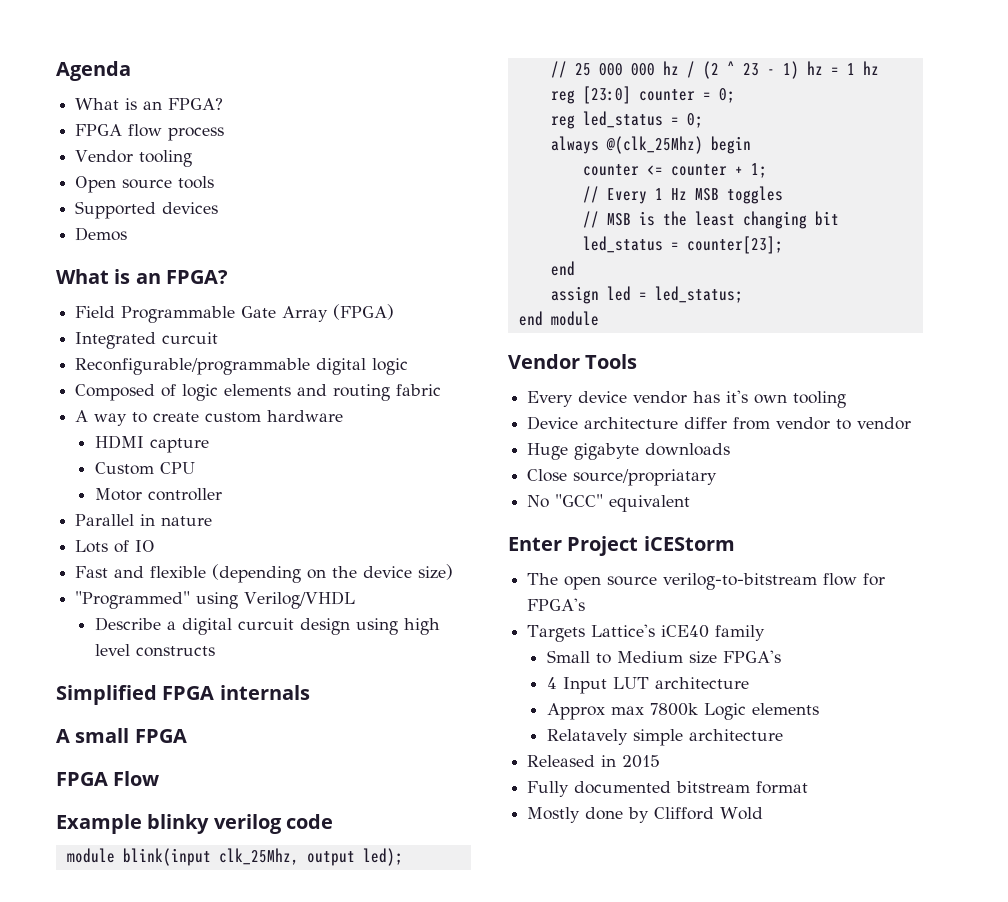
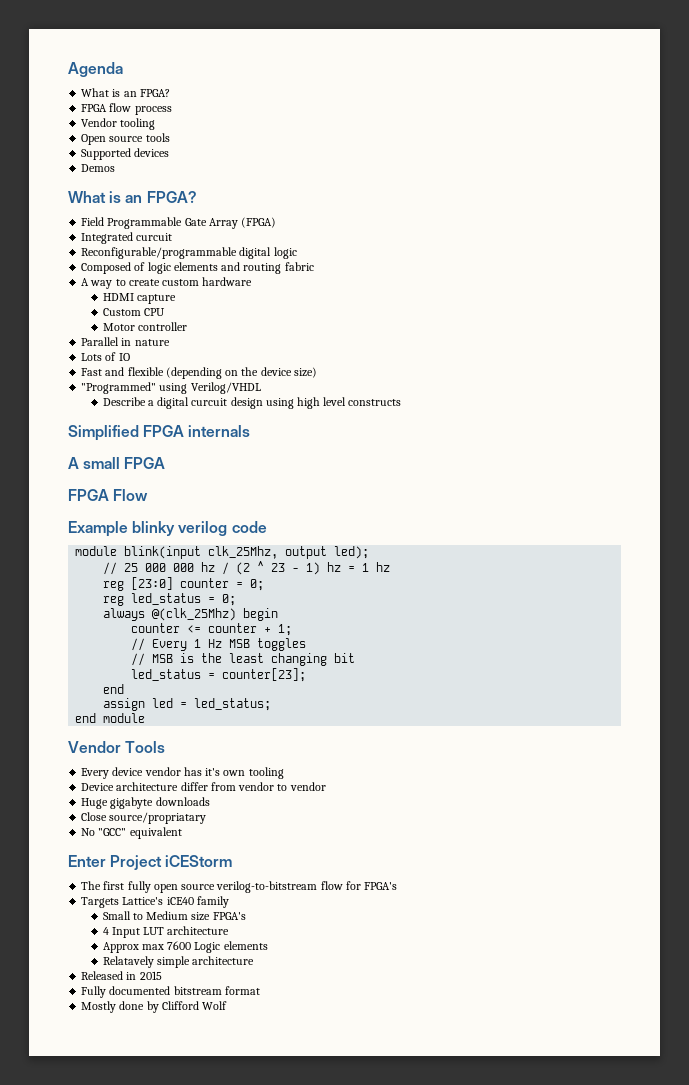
(559, 579) none -> [103,881,151,893] first fully
[650,703,699,716] 7800k -> [167,941,192,950] 7600
[720,807,764,820] Wold -> [202,1001,228,1010] Wolf

